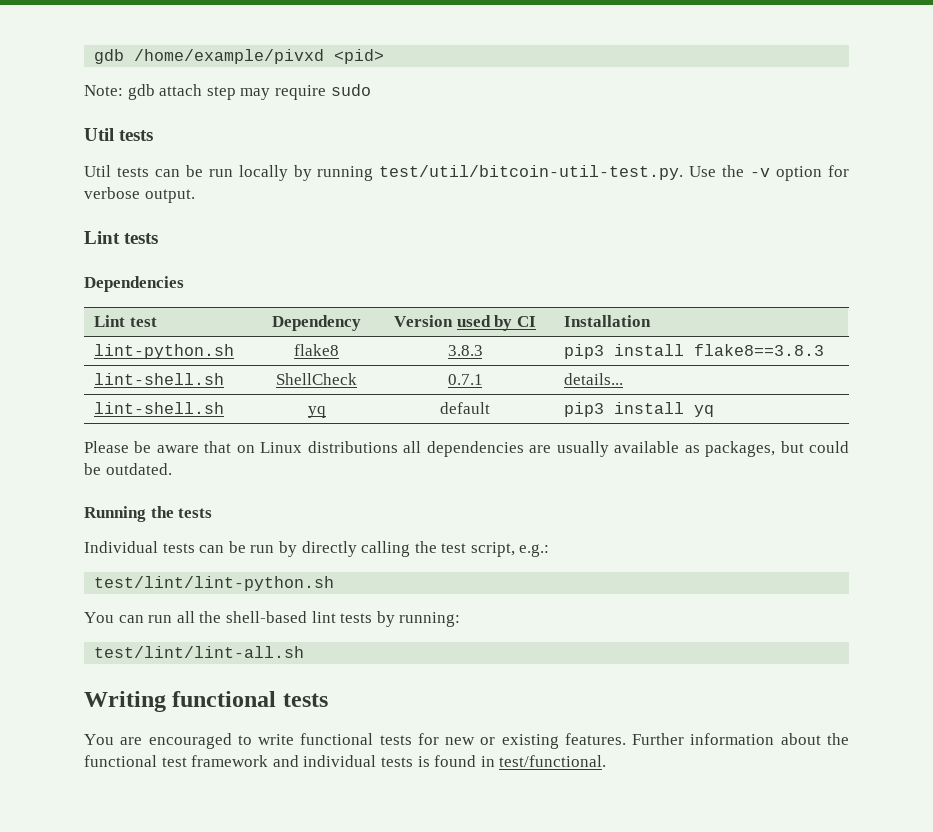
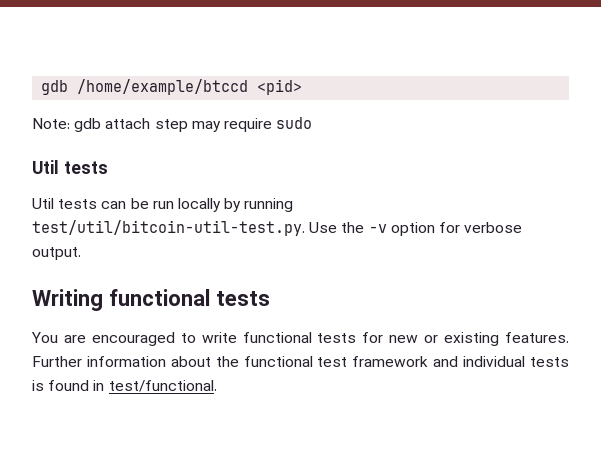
[94,49,325,64] gdb /home/example/pivxd -> [41,79,249,95] gdb /home/example/btccd
[84,231,159,244] [84,276,184,292] [93,315,157,327] [272,315,361,331] [394,315,536,331] [563,315,651,327] [93,344,234,359] [294,344,339,356] [447,345,483,356] [563,344,824,359] [93,373,224,385] [276,373,357,385] [447,374,483,385] [563,373,623,385] [93,402,224,414] [307,406,326,418] [440,402,490,414] [563,402,714,417] [84,441,849,457] [84,463,172,475] [84,506,213,522] [84,541,550,557] [94,576,335,591] [84,611,461,627] [94,646,305,658] // Lint tests // Dependencies // Lint test | Dependency | Version used by CI | Installation // lint-python.sh | flake8 | 3.8.3 | pip3 install flake8==3.8.3 // lint-shell.sh | ShellCheck | 0.7.1 | details... // lint-shell.sh | yq | default | pip3 install yq // Please be aware that on Linux distributions all dependencies are usually available as packages, but could be outdated. // Running the tests // Individual tests can be run by directly calling the test script, e.g.: // test/lint/lint-python.sh // You can run all the shell-based lint tests by running: // test/lint/lint-all.sh -> (81, 253) none

